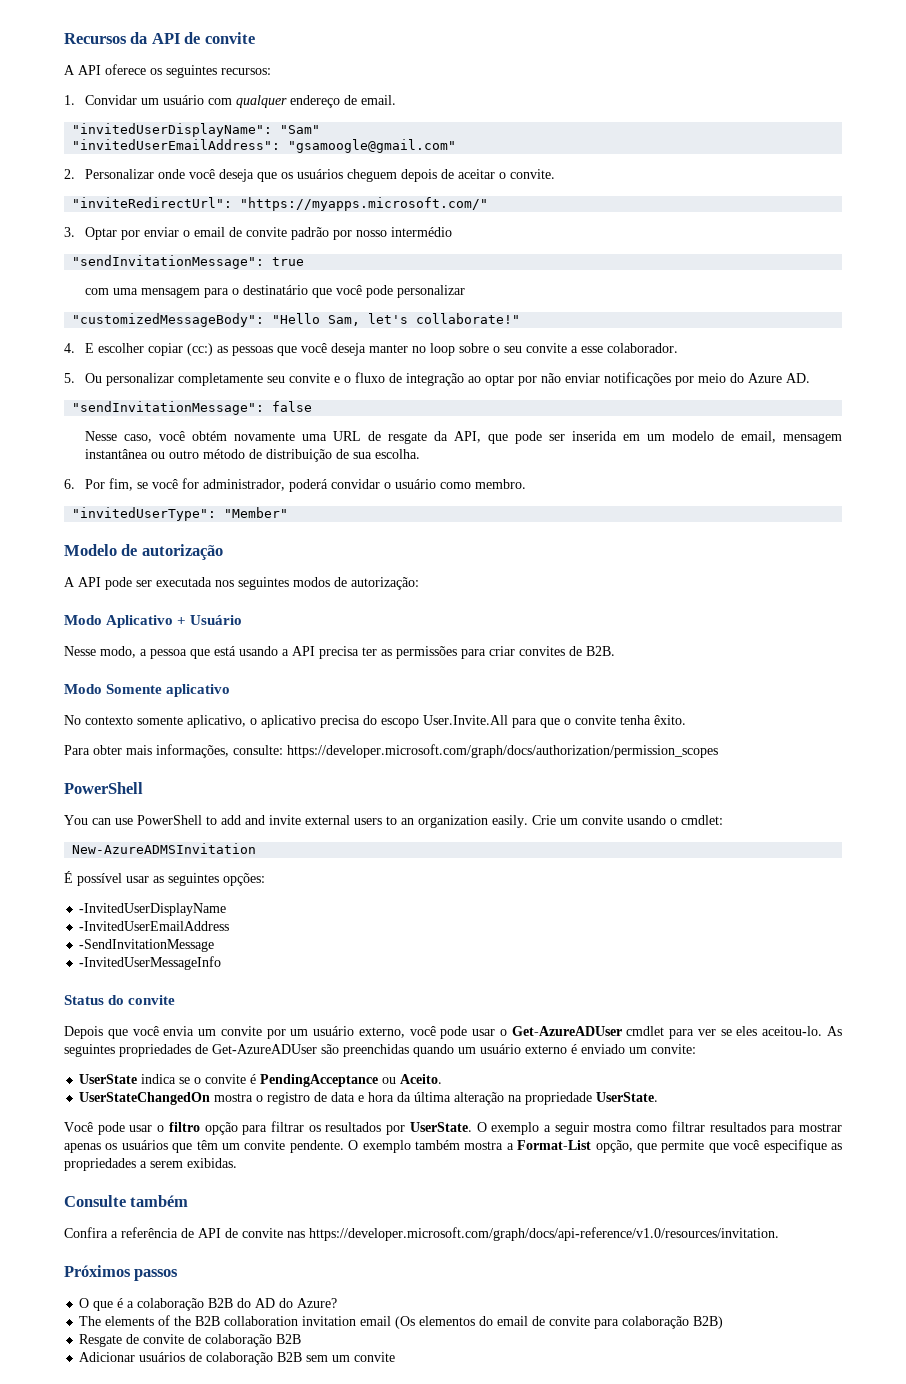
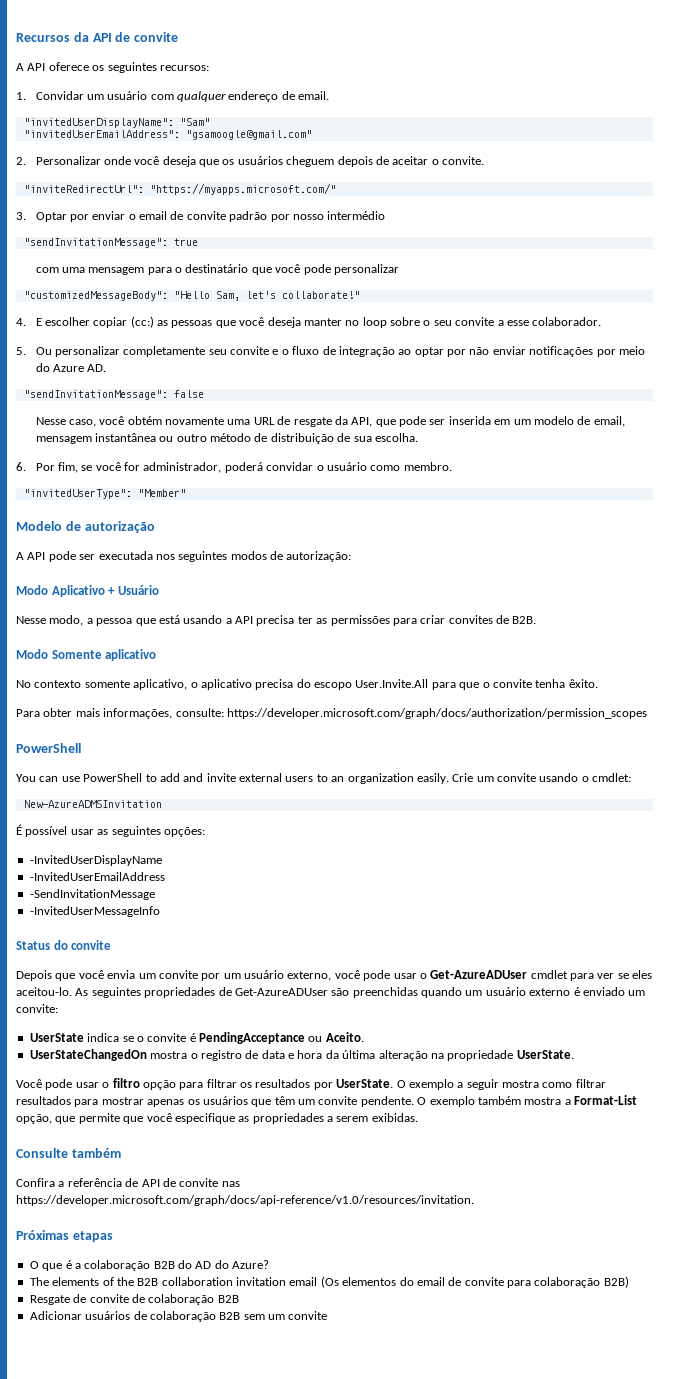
[64,1265,179,1281] Próximos passos -> [16,1230,113,1242] Próximas etapas

